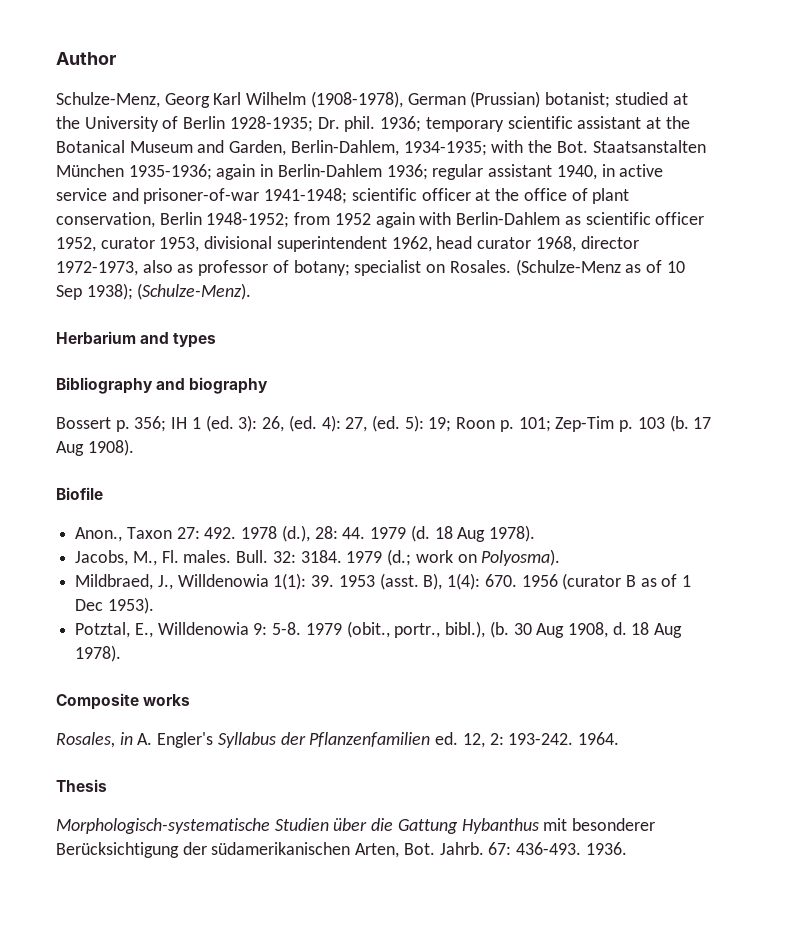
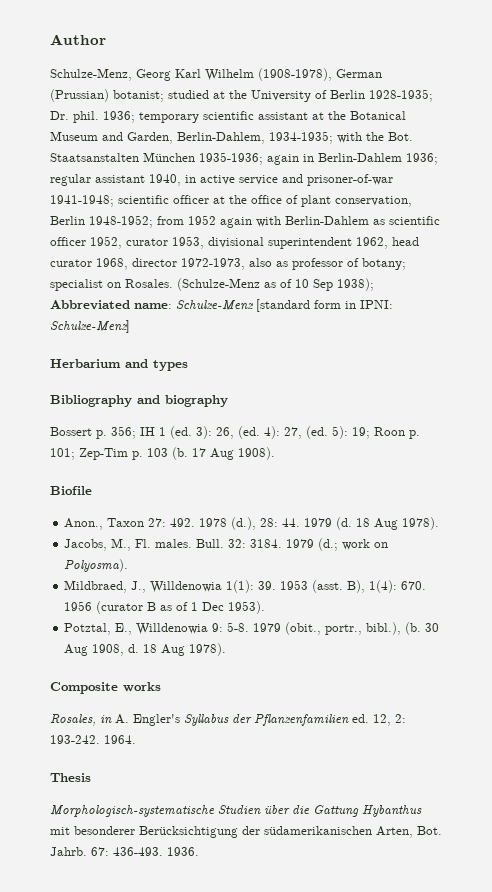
[137,283,252,300] (Schulze-Menz). -> [50,299,393,312] [50,320,130,333] Abbreviated name: Schulze-Menz [standard form in IPNI: Schulze-Menz]

